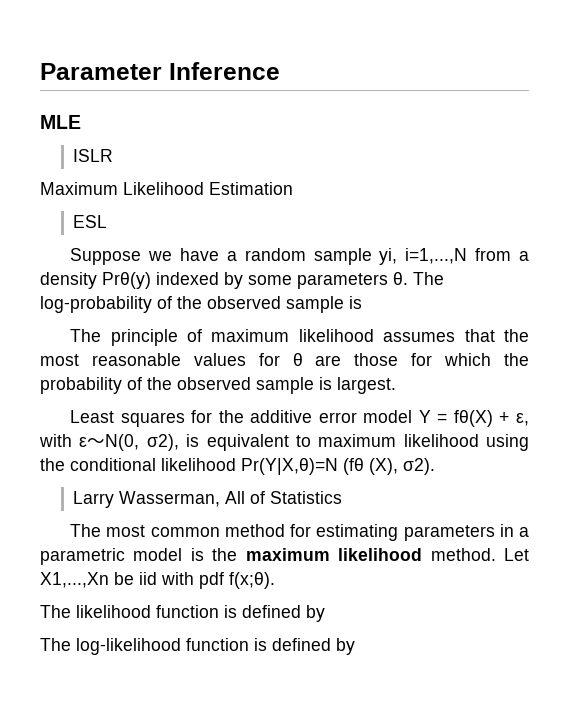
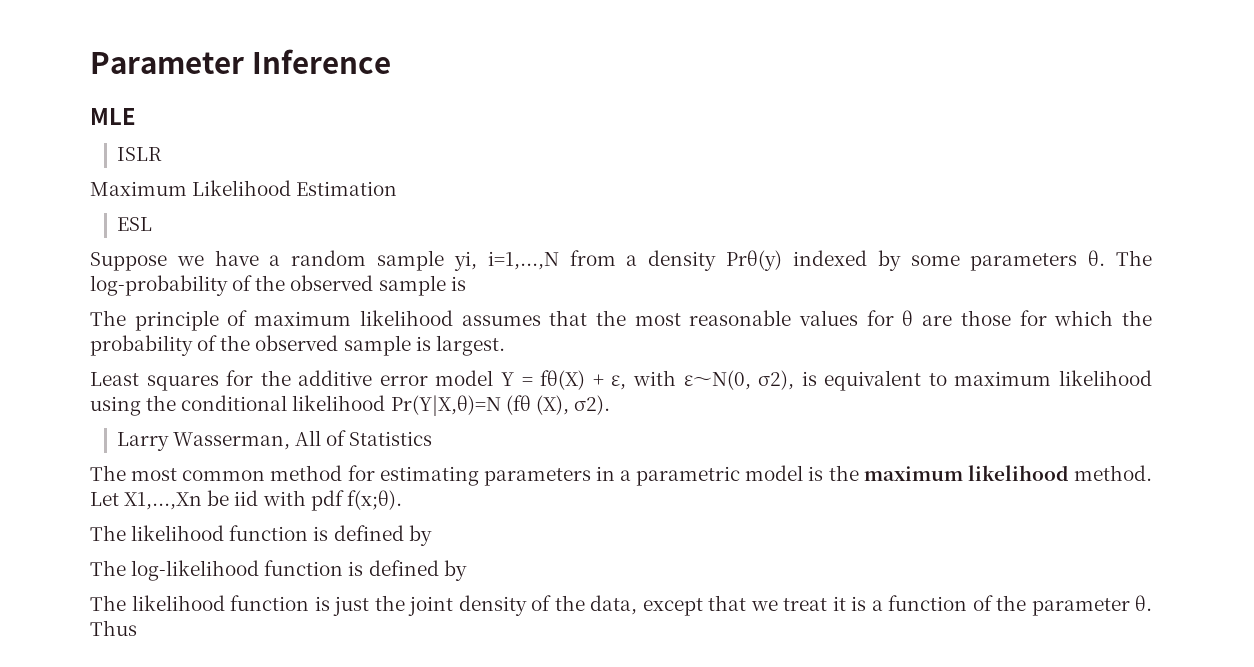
(355, 646) none -> [90,595,1152,616] [90,620,137,636] // The likelihood function is just the joint density of the data, except that we treat it is a function of the parameter θ. Thus

